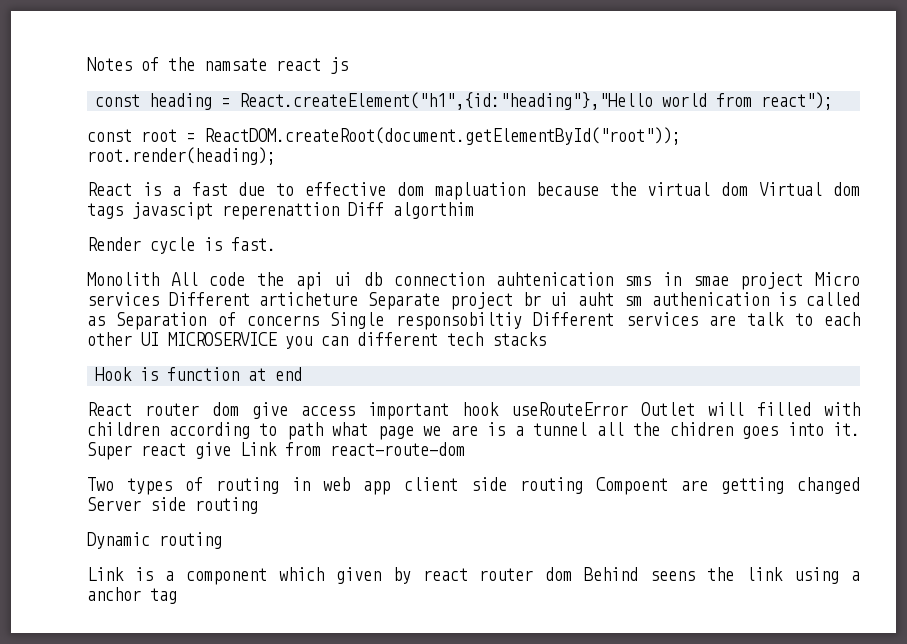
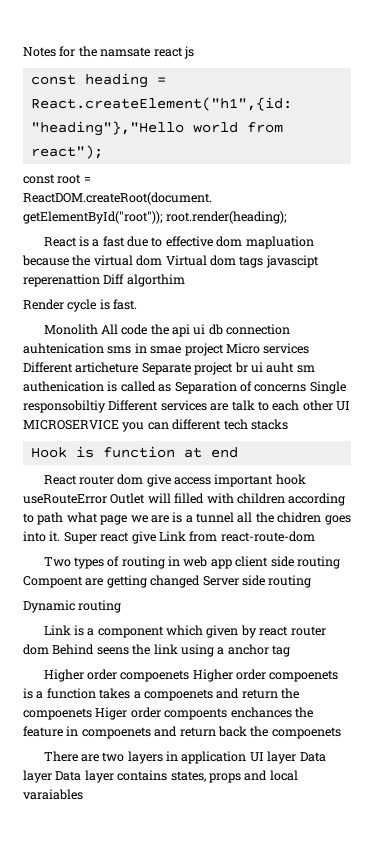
[141,57,159,71] of -> [59,46,76,57] for
(177, 596) none -> [43,669,339,682] [23,688,299,701] [23,707,313,720] [23,726,341,739] [43,751,326,764] [23,770,298,783] [23,789,83,800] // Higher order compoenets Higher order compoenets is a function takes a compoenets and return the compoenets Higer order compoents enchances the feature in compoenets and return back the compoenets // There are two layers in application UI layer Data layer Data layer contains states, props and local varaiables

